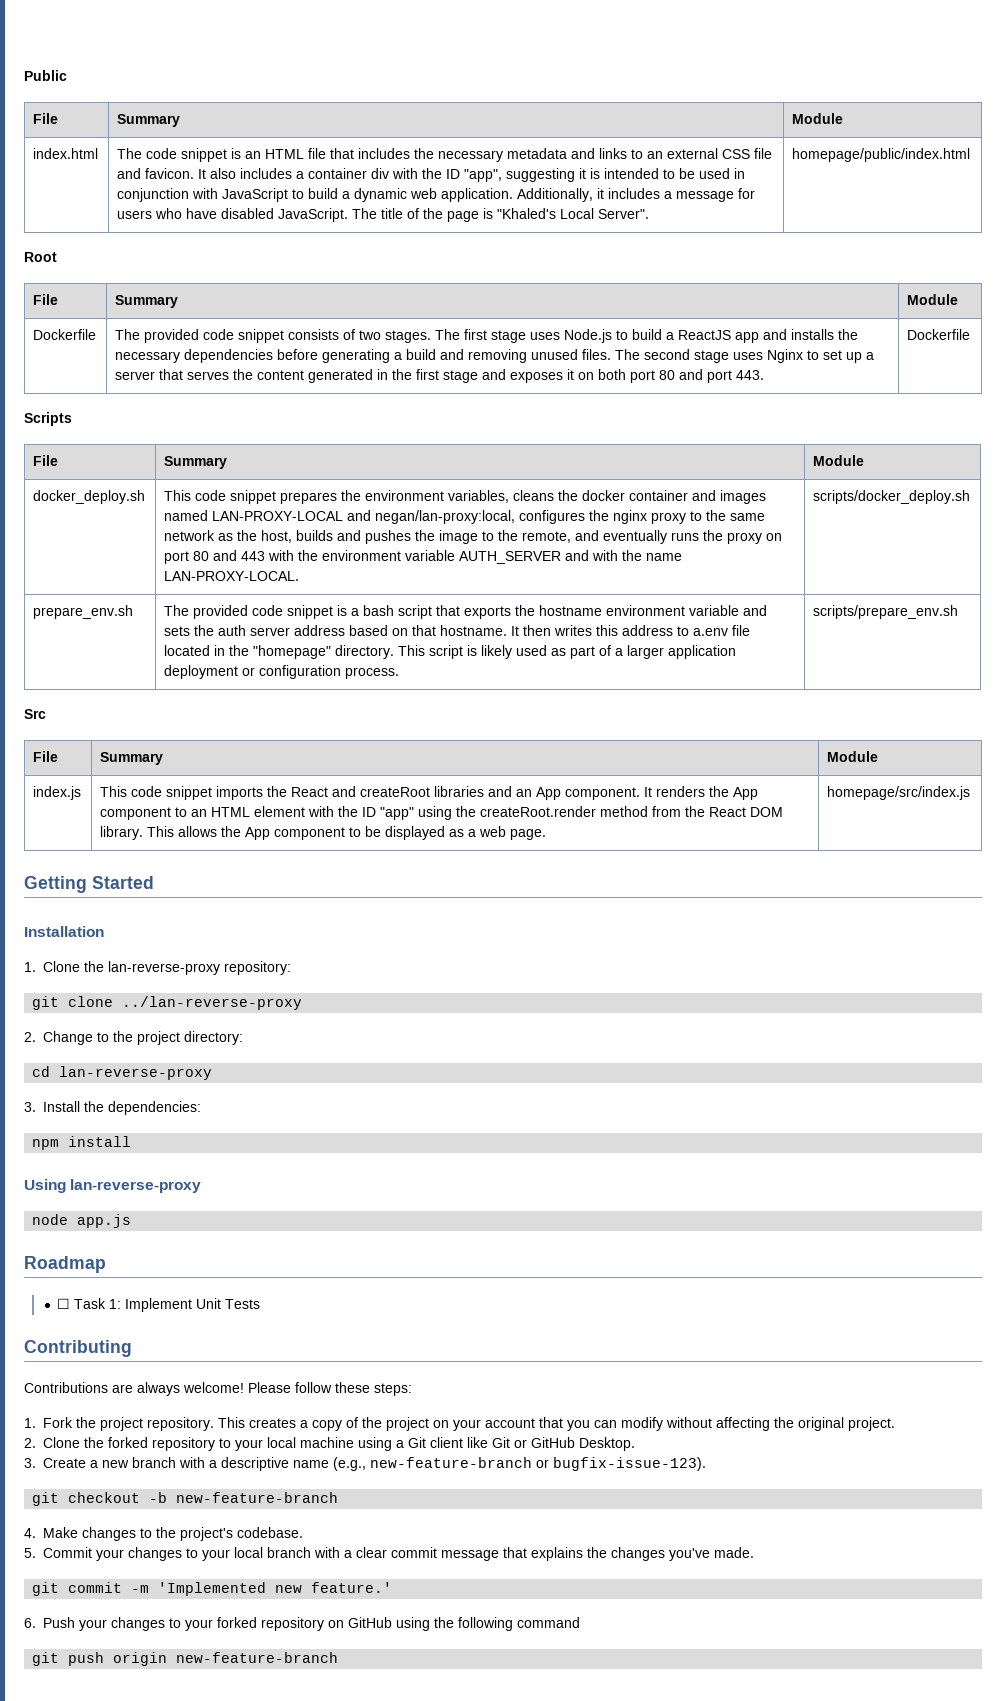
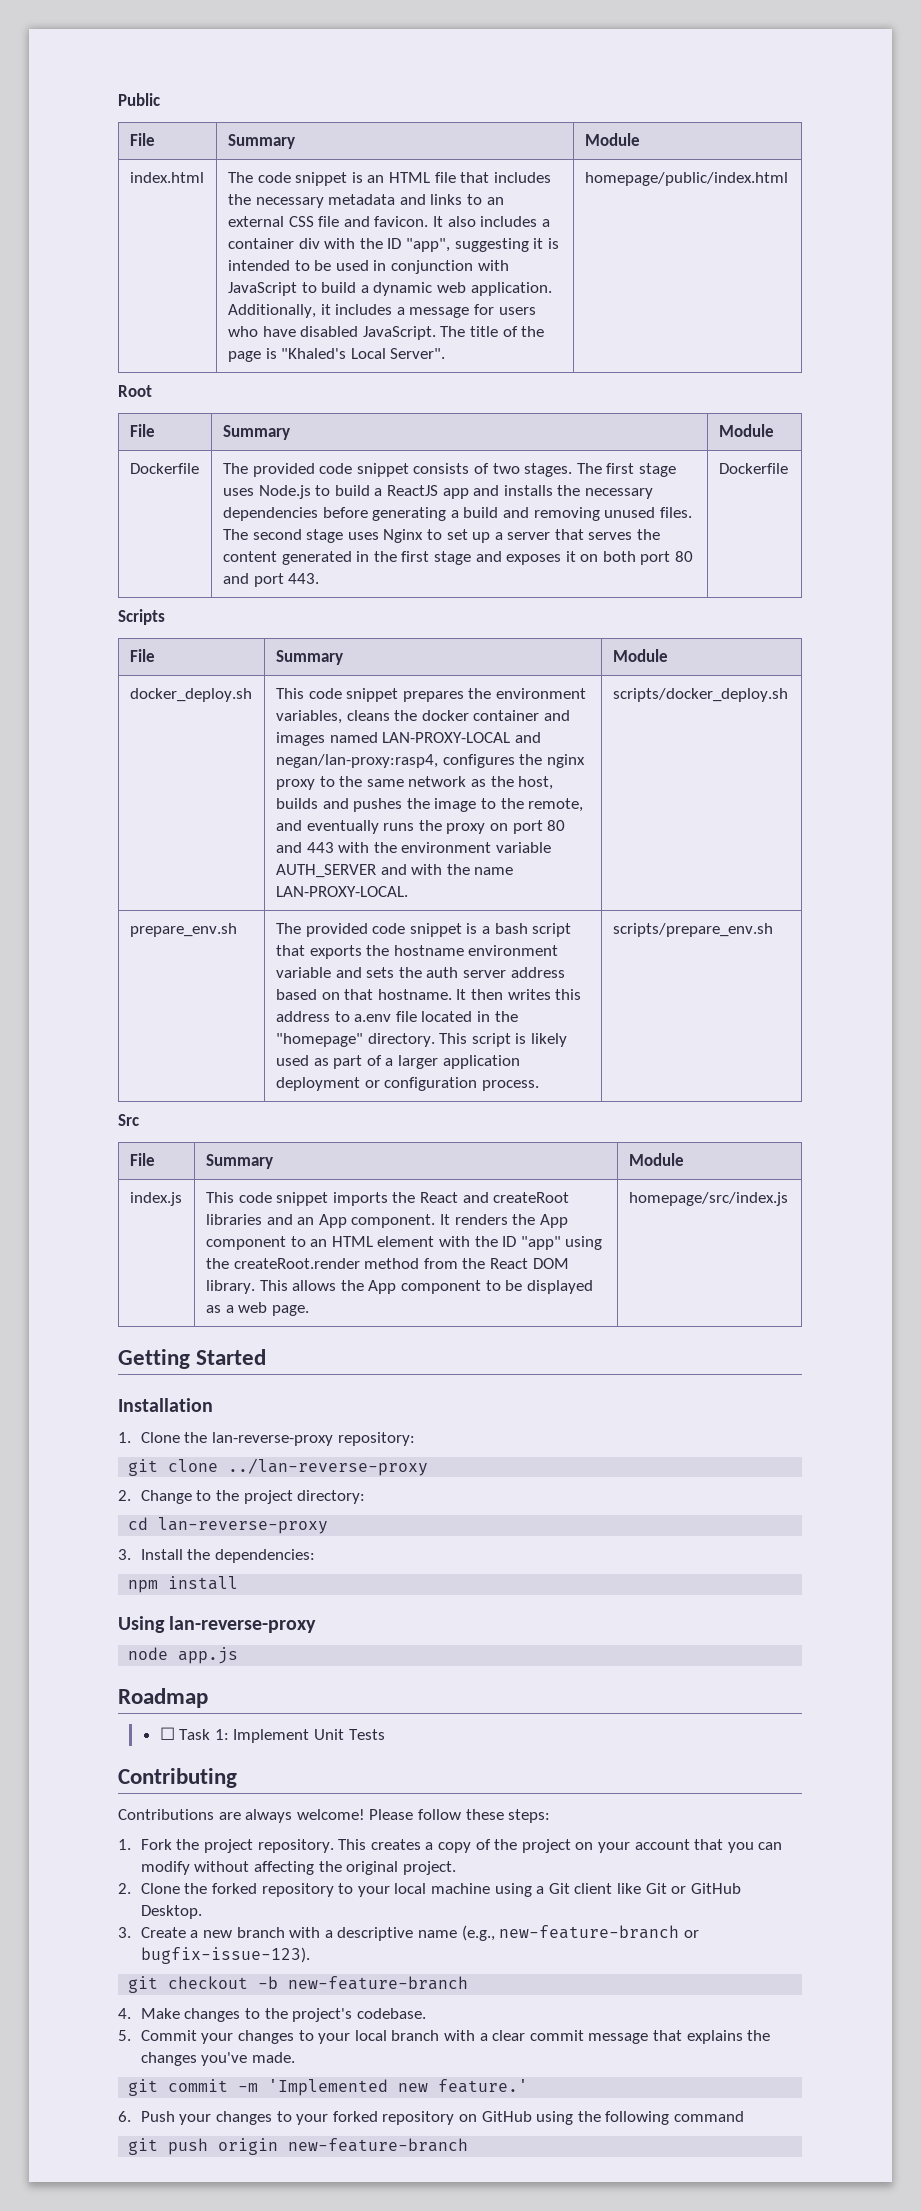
[375,510,516,524] negan/lan-proxy:local, -> [275,754,438,768] negan/lan-proxy:rasp4,

